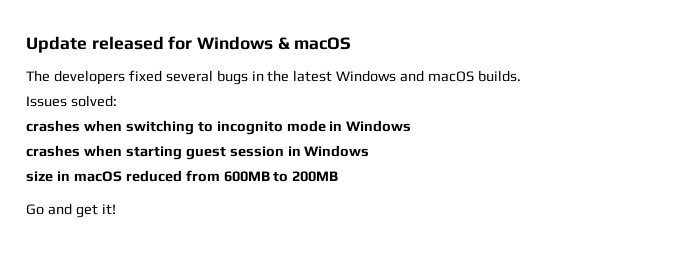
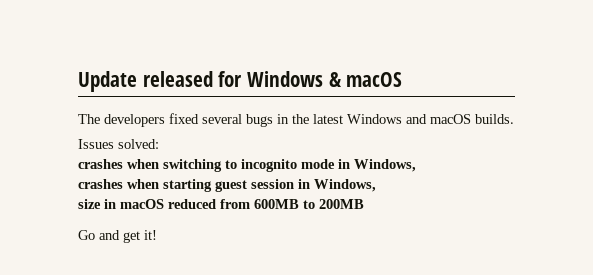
[346,120,412,132] Windows -> [354,159,416,172] Windows,
[304,145,370,157] Windows -> [314,179,376,192] Windows,

